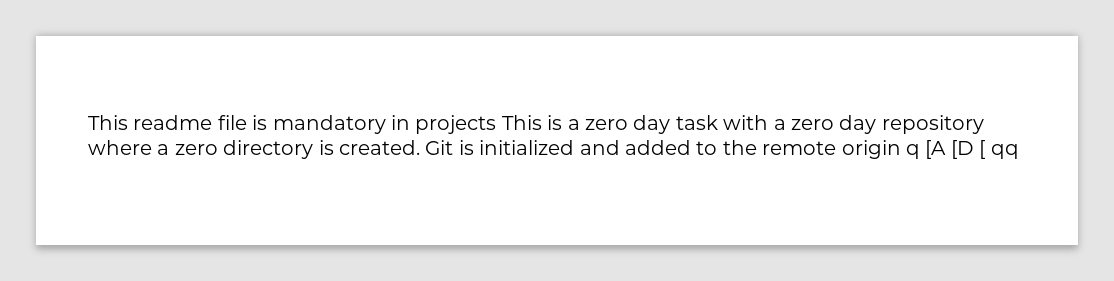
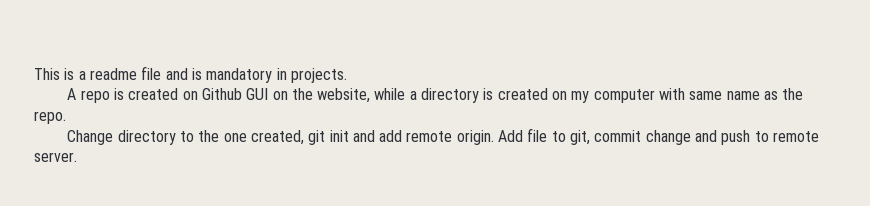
[88,115,128,130] This -> [34,68,86,80] This is a
(247, 122) none -> [165,68,188,80] and
[415,115,984,134] [88,140,1019,159] projects This is a zero day task with a zero day repository where a zero directory is created. Git is initialized and added to the remote origin q [A [D [ qq -> [290,68,347,83] [67,88,804,103] [34,111,66,124] [67,128,819,145] [34,152,77,162] projects. // A repo is created on Github GUI on the website, while a directory is created on my computer with same name as the repo. // Change directory to the one created, git init and add remote origin. Add file to git, commit change and push to remote server.

